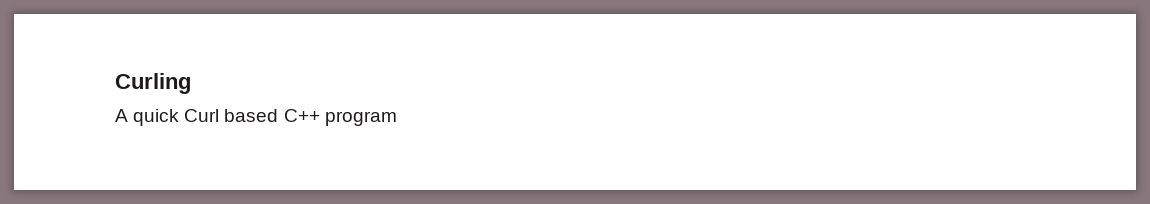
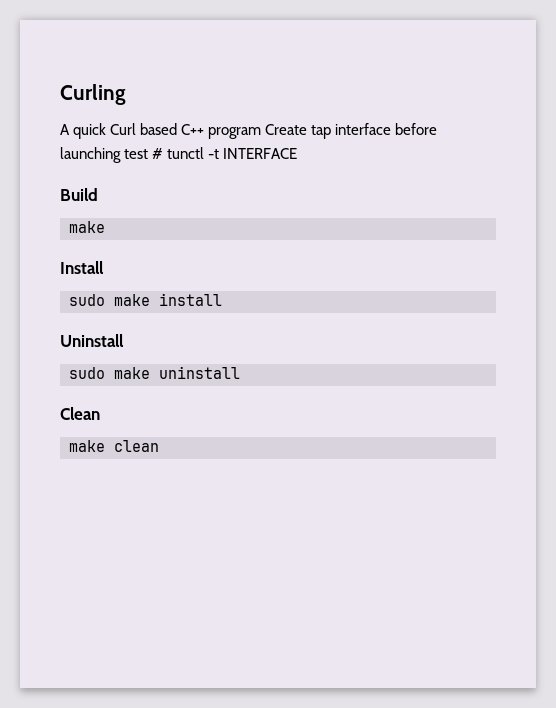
(397, 118) none -> [265,123,438,139] [60,147,298,163] [60,188,98,201] [69,221,105,233] [60,261,104,274] [69,293,222,306] [60,334,124,347] [69,366,240,379] [60,407,100,420] [69,440,159,452] Create tap interface before launching test # tunctl -t INTERFACE // Build // make // Install // sudo make install // Uninstall // sudo make uninstall // Clean // make clean

